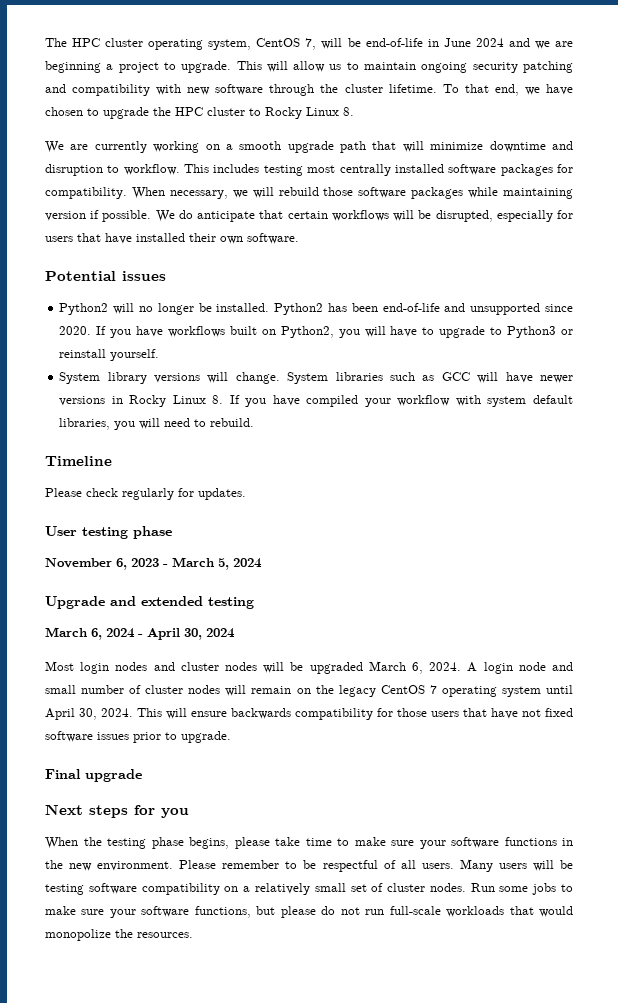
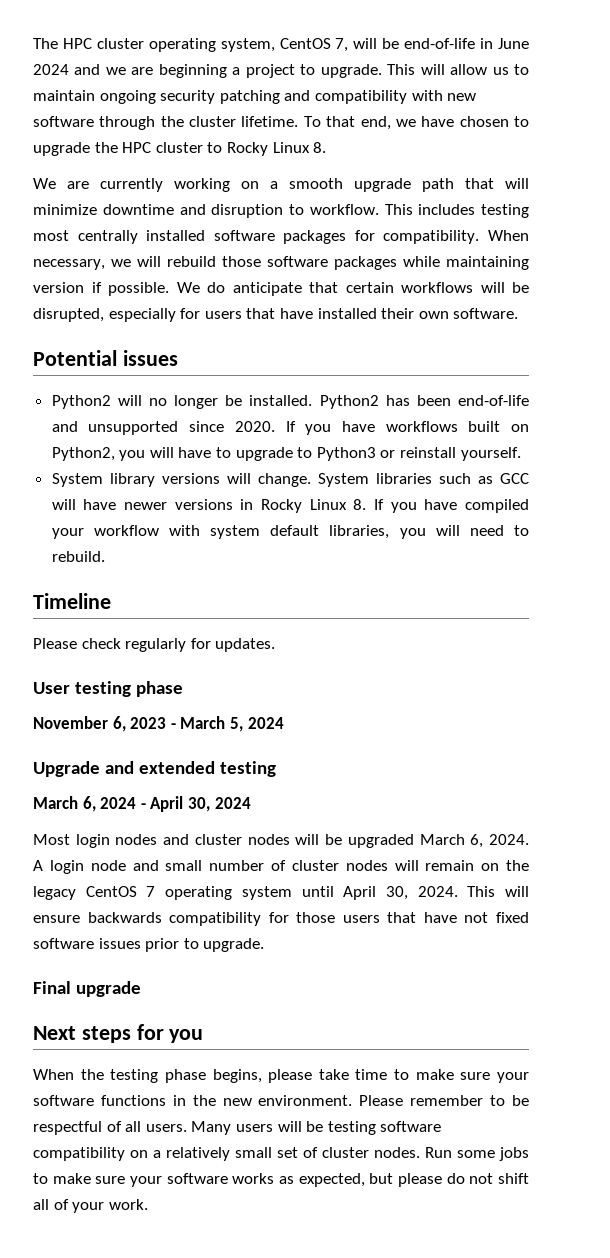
[194,906,251,918] functions, -> [232,1173,365,1187] works as expected,
[365,906,573,917] [45,929,193,941] run full-scale workloads that would monopolize the resources. -> [498,1173,530,1184] [33,1199,148,1213] shift all of your work.

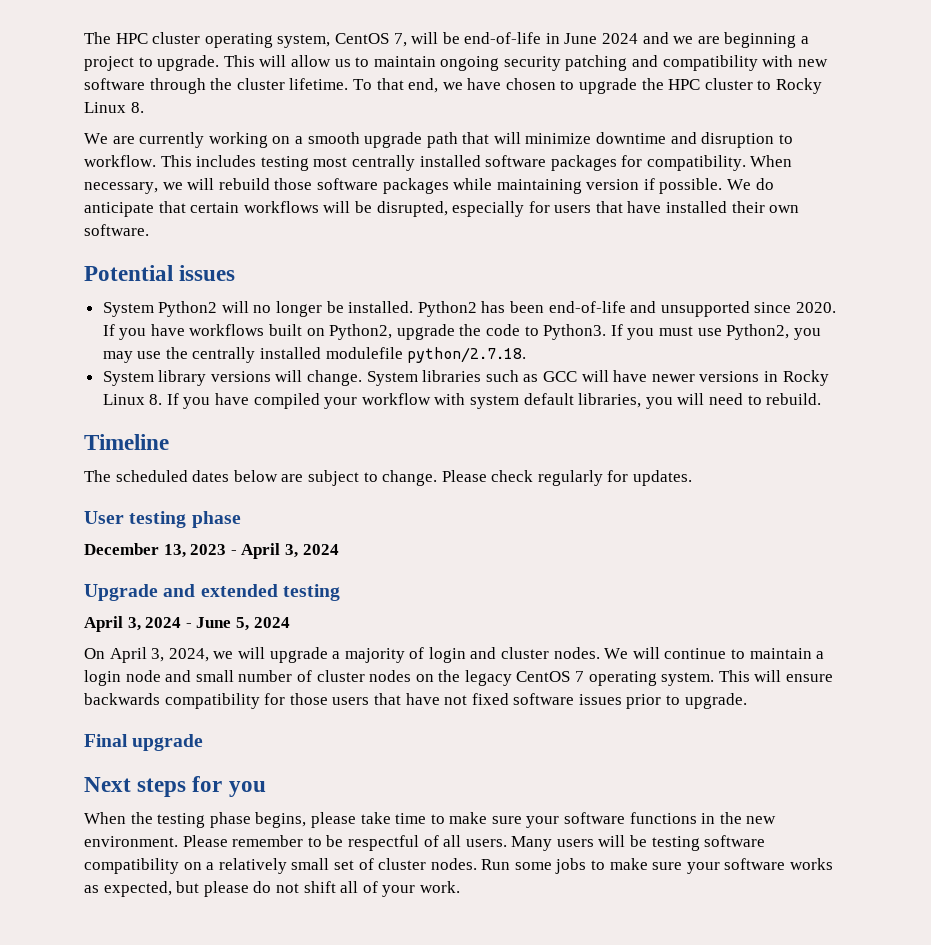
(178, 358) none -> [102,302,154,317] System
[119,447,521,461] you will have to upgrade to Python3 or reinstall yourself. -> [396,324,821,340] [102,347,527,363] upgrade the code to Python3. If you must use Python2, you may use the centrally installed modulefile python/2.7.18.
(111, 601) none -> [84,470,438,486] The scheduled dates below are subject to change.
[33,716,243,732] November 6, 2023 - March 5, -> [84,543,298,559] December 13, 2023 - April 3,
[33,796,251,812] [33,834,530,848] [33,860,43,871] March 6, 2024 - April 30, 2024 // Most login nodes and cluster nodes will be upgraded March 6, 2024. A -> [84,616,290,632] [84,647,825,663] April 3, 2024 - June 5, 2024 // On April 3, 2024, we will upgrade a majority of login and cluster nodes. We will continue to maintain a
[394,860,475,871] will remain -> (412, 676) none
[241,886,458,900] system until April 30, 2024. -> [661,672,715,686] system.

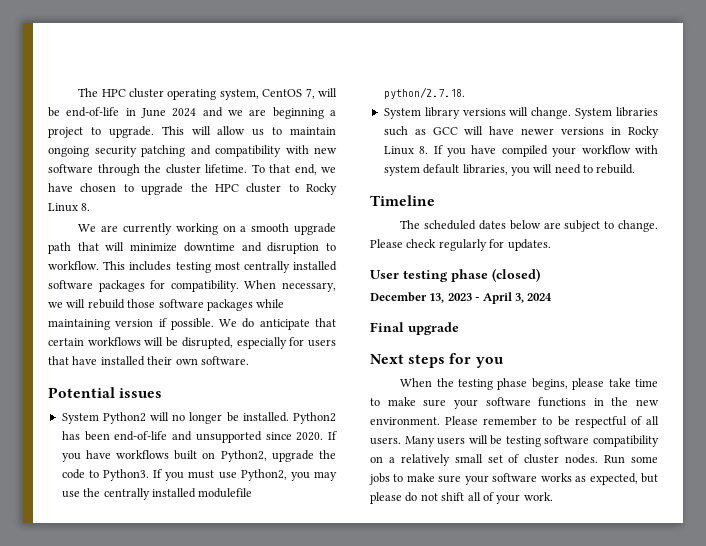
(241, 519) none -> [492,268,540,282] (closed)
[84,584,340,601] [84,616,290,632] [84,647,825,663] [84,670,834,686] [84,693,747,709] // Upgrade and extended testing // April 3, 2024 - June 5, 2024 // On April 3, 2024, we will upgrade a majority of login and cluster nodes. We will continue to maintain a login node and small number of cluster nodes on the legacy CentOS 7 operating system. This will ensure backwards compatibility for those users that have not fixed software issues prior to upgrade. -> (553, 297) none

